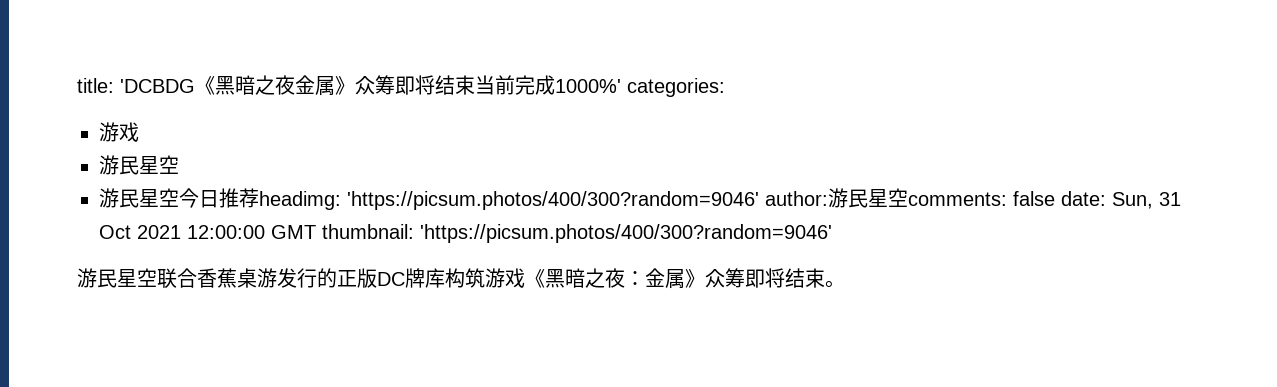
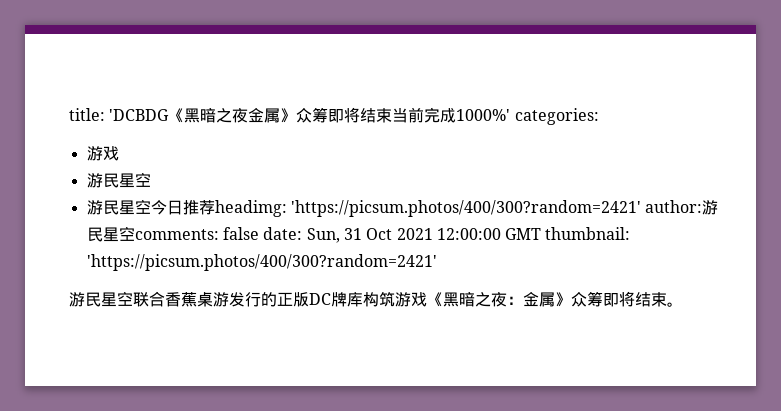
[347,191,759,210] 'https://picsum.photos/400/300?random=9046' -> [290,200,641,217] 'https://picsum.photos/400/300?random=2421'
[420,224,832,243] 'https://picsum.photos/400/300?random=9046' -> [86,254,437,271] 'https://picsum.photos/400/300?random=2421'

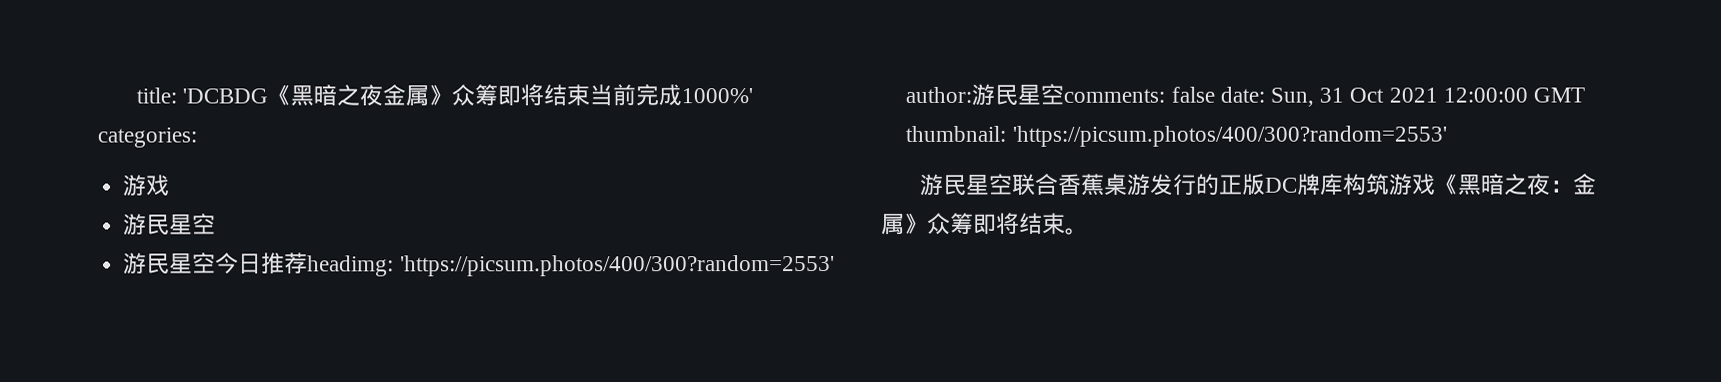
[290,200,641,217] 'https://picsum.photos/400/300?random=2421' -> [399,255,835,277] 'https://picsum.photos/400/300?random=2553'
[86,254,437,271] 'https://picsum.photos/400/300?random=2421' -> [1011,125,1447,147] 'https://picsum.photos/400/300?random=2553'

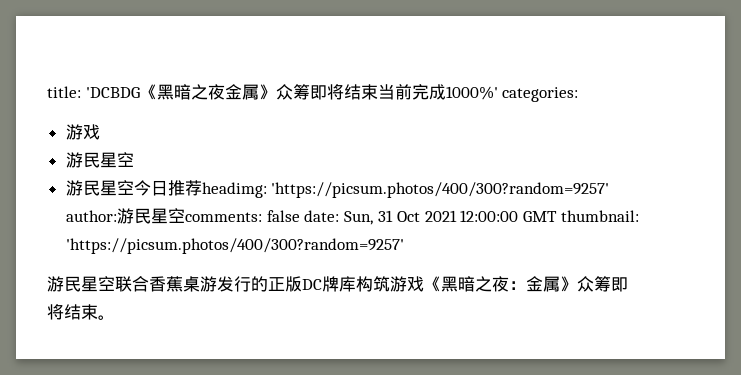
[399,255,835,277] 'https://picsum.photos/400/300?random=2553' -> [271,182,610,198] 'https://picsum.photos/400/300?random=9257'
[1011,125,1447,147] 'https://picsum.photos/400/300?random=2553' -> [65,238,404,254] 'https://picsum.photos/400/300?random=9257'

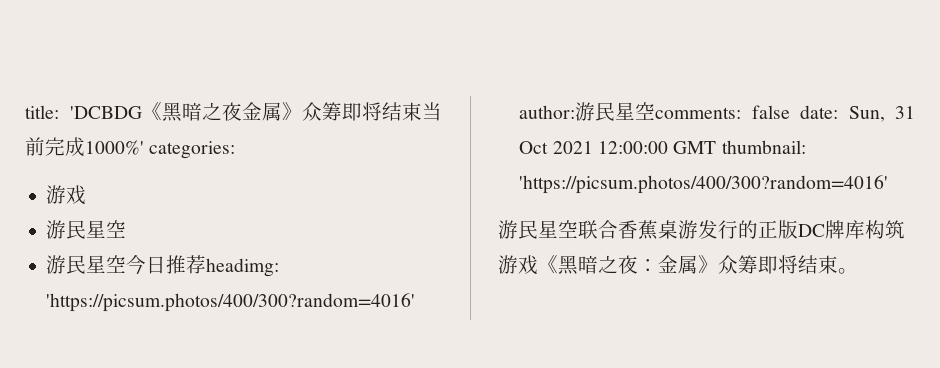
[271,182,610,198] 'https://picsum.photos/400/300?random=9257' -> [46,293,416,312] 'https://picsum.photos/400/300?random=4016'
[65,238,404,254] 'https://picsum.photos/400/300?random=9257' -> [519,175,889,194] 'https://picsum.photos/400/300?random=4016'

